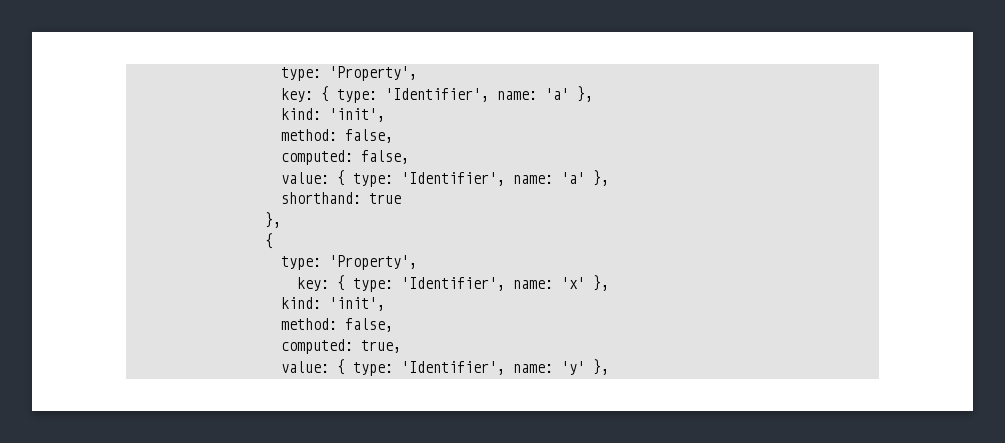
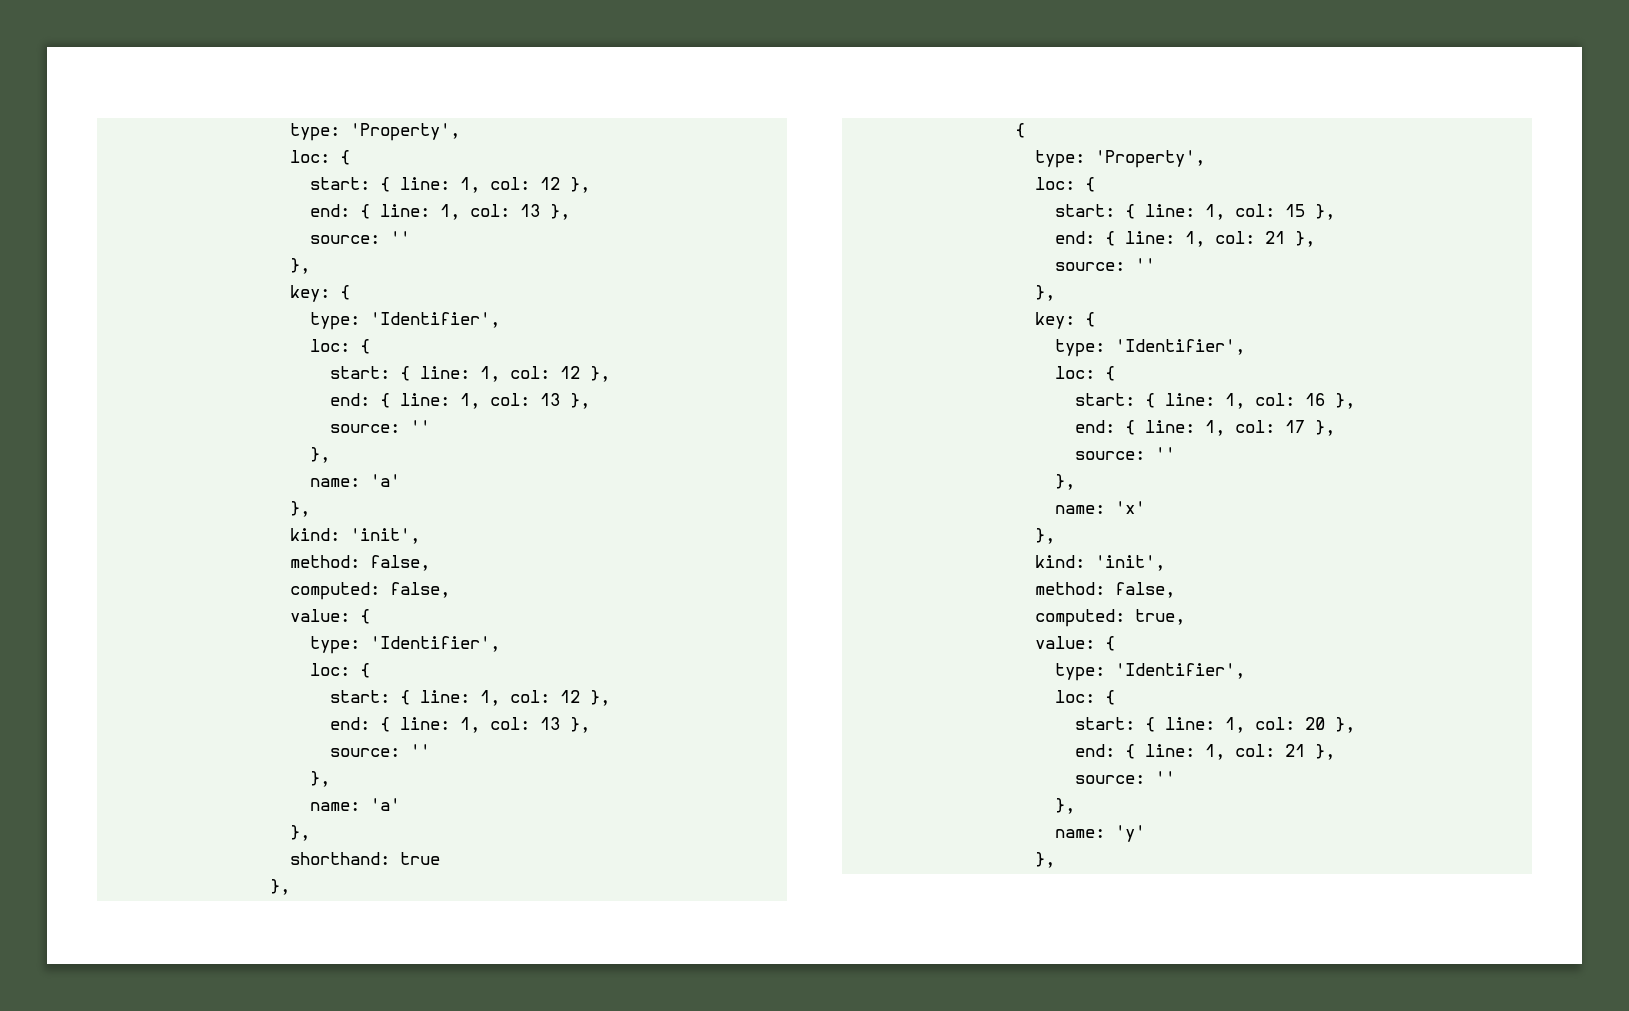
[280,66,417,81] [280,86,569,103] type: 'Property', // key: { type: 'Identifier', name: 'a' -> [289,123,460,141] [289,150,350,165] [309,177,590,193] [309,204,570,220] [309,231,410,244] [289,258,310,274] [289,285,350,302] [309,312,500,330] [309,339,370,354] [329,366,610,382] [329,393,590,409] [329,420,430,433] [309,447,330,463] [309,474,400,487] type: 'Property', // loc: { // start: { line: 1, col: 12 }, // end: { line: 1, col: 13 }, // source: '' // }, // key: { // type: 'Identifier', // loc: { // start: { line: 1, col: 12 }, // end: { line: 1, col: 13 }, // source: '' // }, // name: 'a' //
[352,172,585,187] type: 'Identifier', name: 'a' -> [309,636,500,654] [309,663,370,678] [329,690,610,706] [329,717,590,733] [329,744,430,757] [309,771,330,787] [309,798,400,811] // type: 'Identifier', // loc: { // start: { line: 1, col: 12 }, // end: { line: 1, col: 13 }, // source: '' // }, // name: 'a' //
[296,275,505,292] // key: { type: 'Identifier', -> [1034,177,1095,192] [1054,204,1335,220] [1054,231,1315,247] [1054,258,1155,271] [1034,285,1055,301] [1034,312,1095,329] [1054,339,1245,357] [1054,366,1115,381] [1074,393,1355,409] [1074,420,1335,436] [1074,447,1175,460] [1054,474,1075,490] // loc: { // start: { line: 1, col: 15 }, // end: { line: 1, col: 21 }, // source: '' // }, // key: { // type: 'Identifier', // loc: { // start: { line: 1, col: 16 }, // end: { line: 1, col: 17 }, // source: '' // }, //
(585, 283) none -> (1145, 507) //
[352,361,505,376] type: 'Identifier', -> [1054,663,1245,681] [1054,690,1115,705] [1074,717,1355,733] [1074,744,1335,760] [1074,771,1175,784] [1054,798,1075,814] // type: 'Identifier', // loc: { // start: { line: 1, col: 20 }, // end: { line: 1, col: 21 }, // source: '' // }, //
(585, 368) none -> (1145, 833) //

